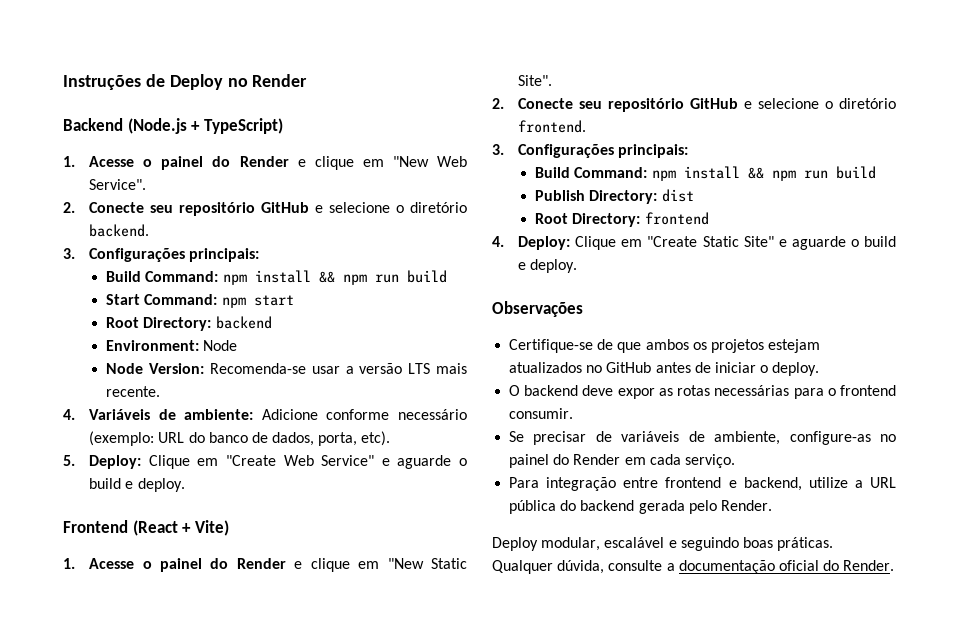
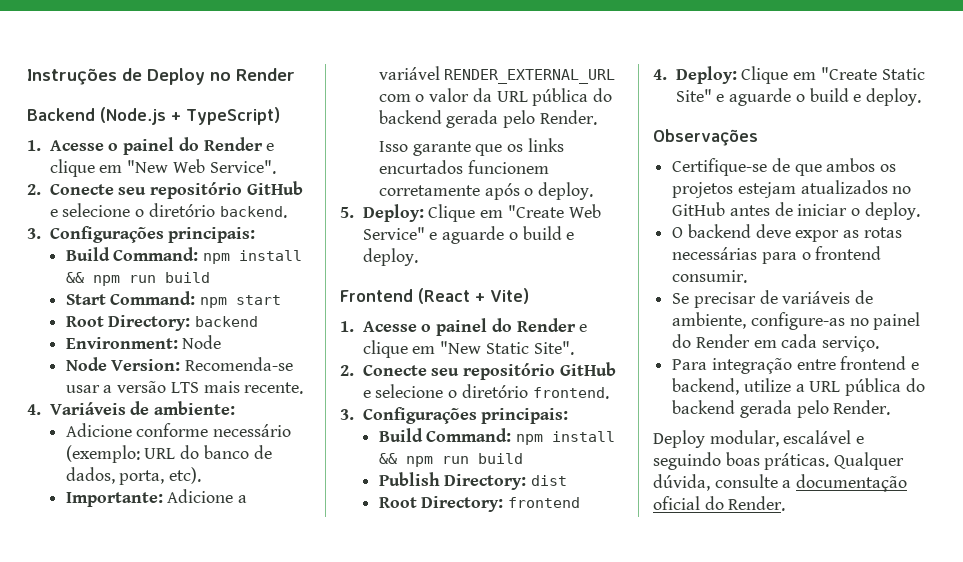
(254, 414) none -> (236, 408) //
(391, 438) none -> [65,489,248,507] [378,66,616,84] [378,88,613,106] [378,110,597,128] [378,138,564,156] [378,160,549,174] [378,182,594,200] // Importante: Adicione a variável RENDER_EXTERNAL_URL com o valor da URL pública do backend gerada pelo Render. // Isso garante que os links encurtados funcionem corretamente após o deploy.

